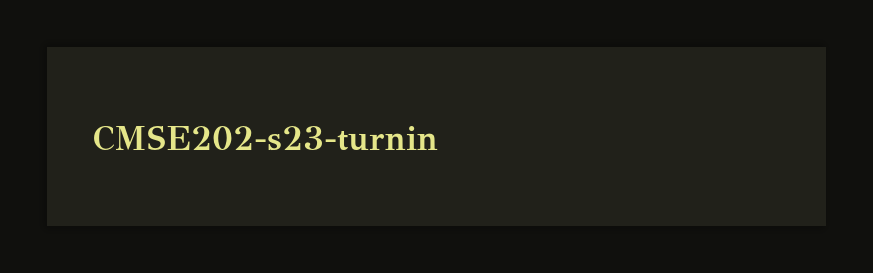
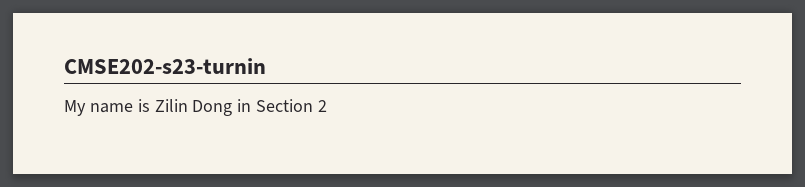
(438, 138) none -> [64,99,328,116] // My name is Zilin Dong in Section 2

